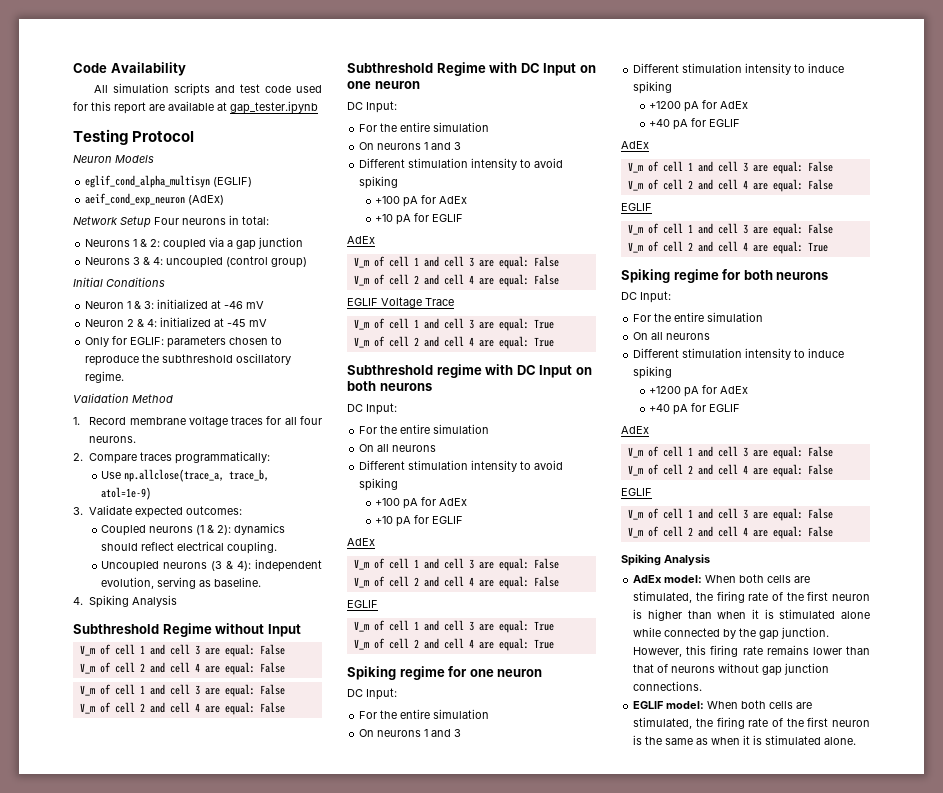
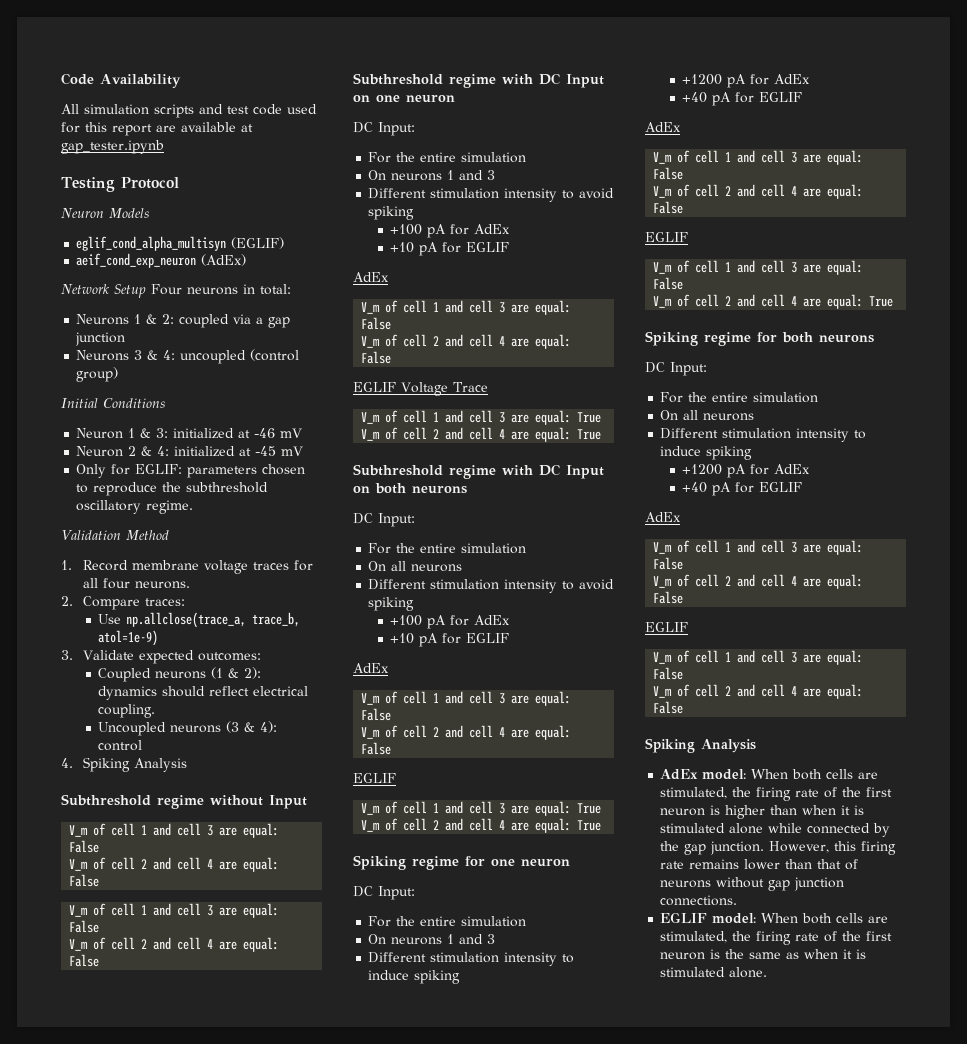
[140,451,271,464] traces programmatically: -> [144,598,185,606] traces:
[255,559,322,572] [101,577,262,589] independent evolution, serving as baseline. -> [98,740,143,751] control
[162,623,212,637] Regime -> [157,795,204,809] regime
[436,62,486,76] Regime -> [449,74,496,88] regime

